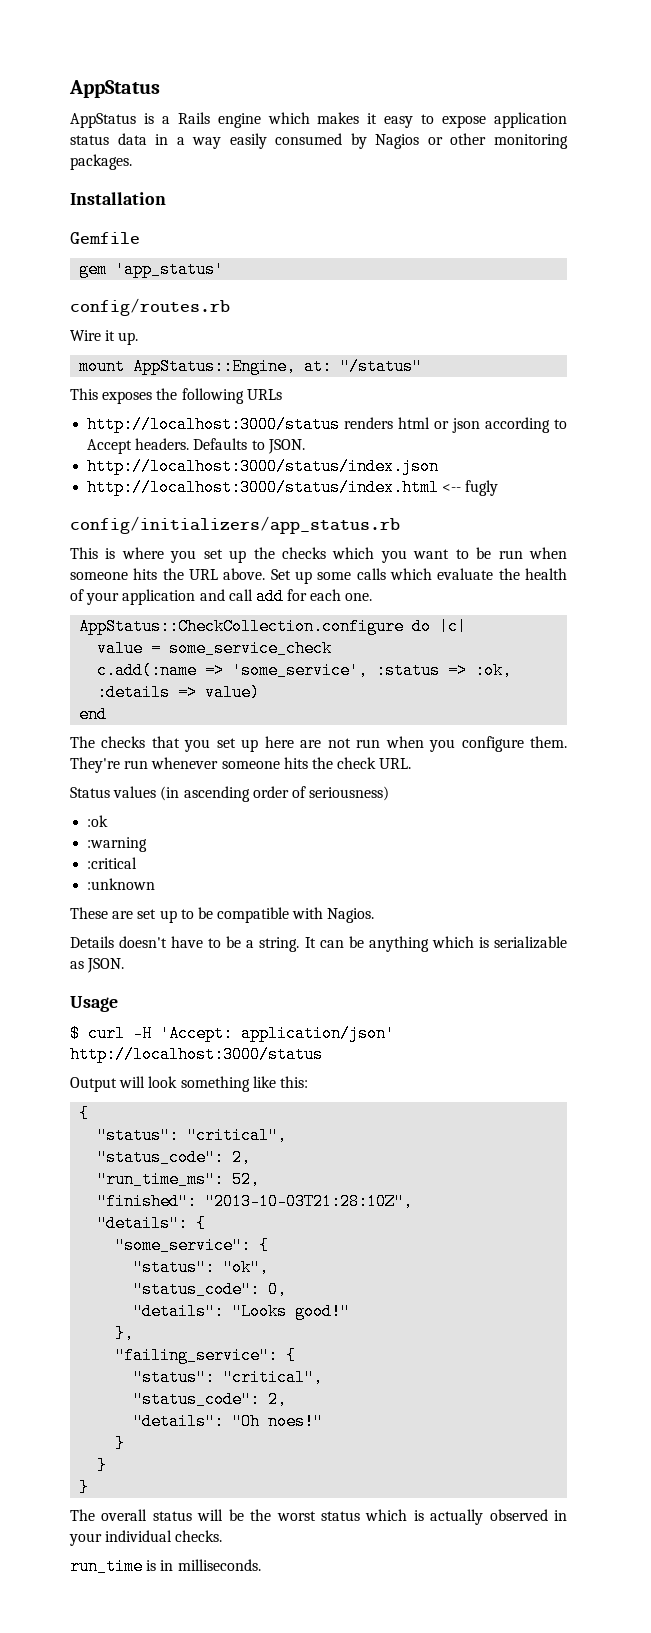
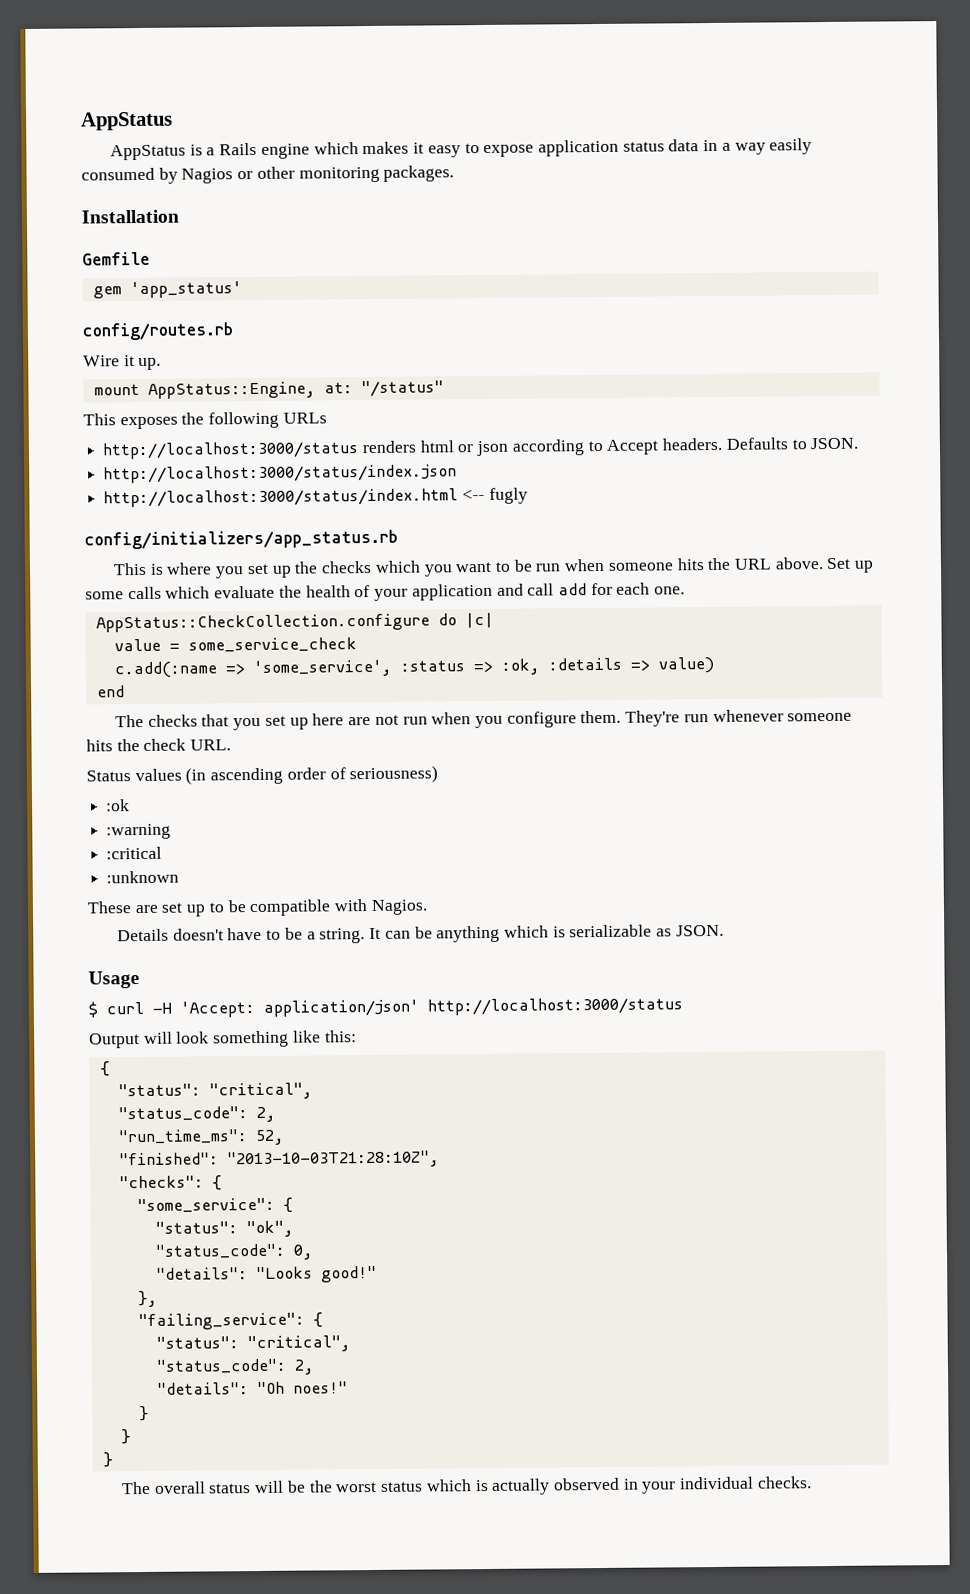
[97,1215,189,1232] "details": -> [118,1175,204,1189] "checks":
[70,1558,261,1575] // run_time is in milliseconds. -> (812, 1482) none

